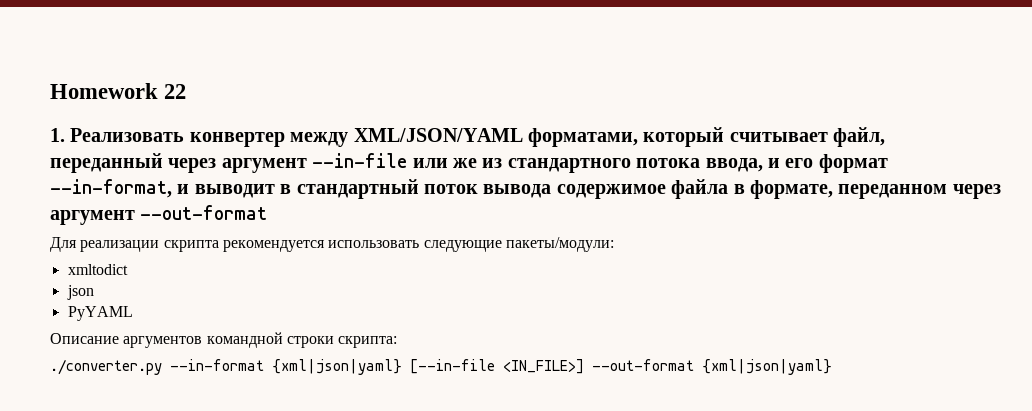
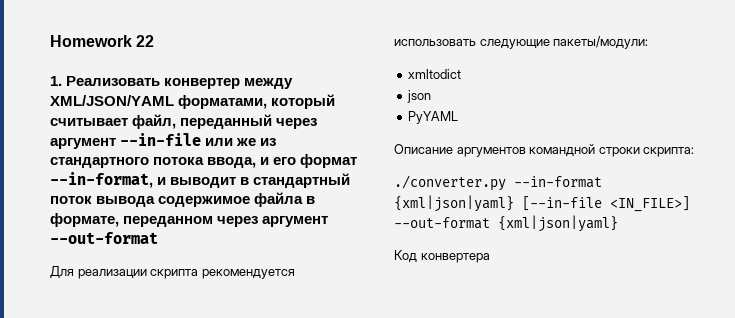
(832, 367) none -> [394,250,490,263] // Код конвертера

